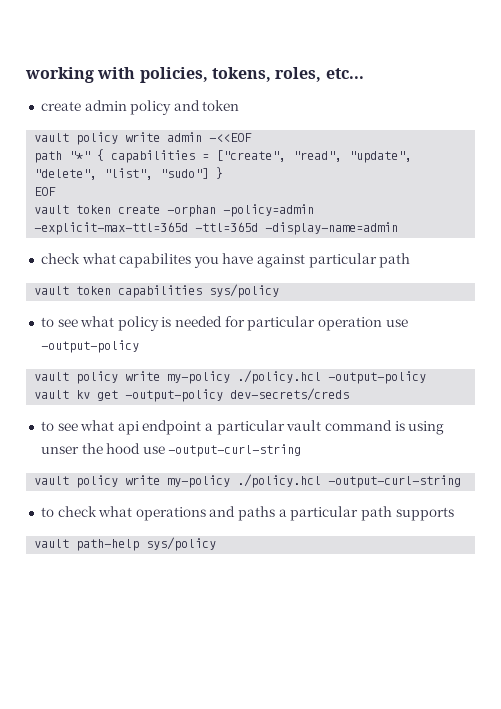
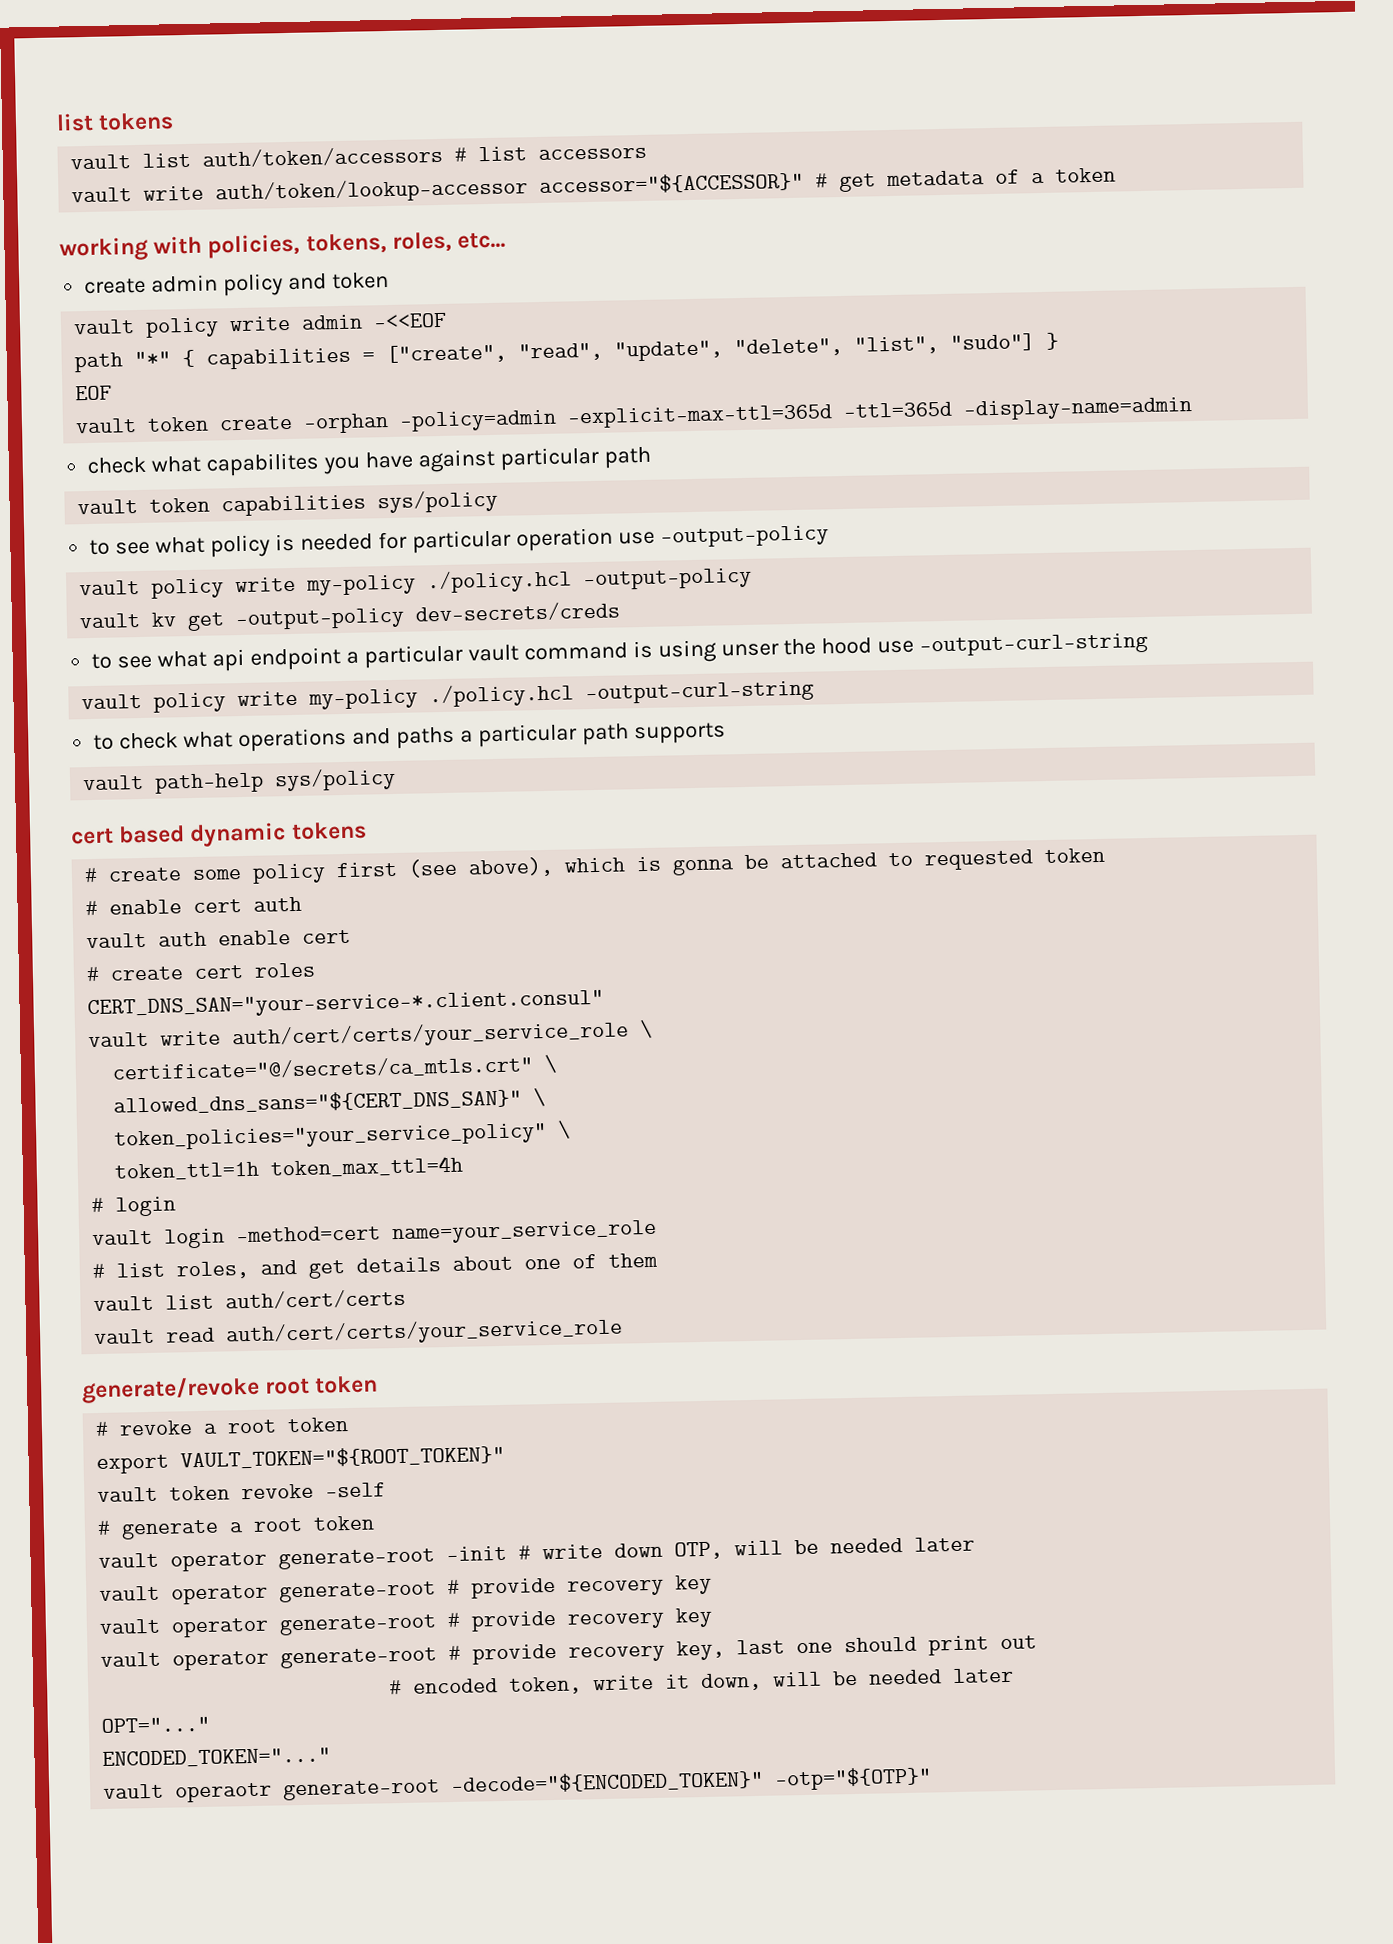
(25, 75) none -> [56,112,175,132] [70,145,648,170] [71,167,1117,205] list tokens // vault list auth/token/accessors # list accessors // vault write auth/token/lookup-accessor accessor="${ACCESSOR}" # get metadata of a token //
(217, 544) none -> [71,821,367,848] [84,847,1106,884] [85,896,303,916] [86,929,352,949] [86,962,317,982] [87,989,605,1020] [88,1019,654,1050] [112,1054,558,1082] [113,1088,547,1115] [114,1120,572,1151] [114,1155,464,1181] [91,1196,177,1217] [92,1219,658,1249] [92,1252,659,1280] [93,1288,407,1312] [94,1317,624,1347] [81,1375,379,1404] [95,1417,350,1437] [96,1444,506,1475] [97,1482,387,1503] [97,1515,376,1540] [98,1536,976,1572] [99,1574,713,1605] [99,1607,714,1638] [100,1635,1038,1671] [389,1667,1015,1695] [101,1716,212,1733] [102,1747,332,1768] [103,1766,933,1803] // cert based dynamic tokens // # create some policy first (see above), which is gonna be attached to requested token // # enable cert auth // vault auth enable cert // # create cert roles // CERT_DNS_SAN="your-service-*.client.consul" // vault write auth/cert/certs/your_service_role \ // certificate="@/secrets/ca_mtls.crt" \ // allowed_dns_sans="${CERT_DNS_SAN}" \ // token_policies="your_service_policy" \ // token_ttl=1h token_max_ttl=4h // # login // vault login -method=cert name=your_service_role // # list roles, and get details about one of them // vault list auth/cert/certs // vault read auth/cert/certs/your_service_role // generate/revoke root token // # revoke a root token // export VAULT_TOKEN="${ROOT_TOKEN}" // vault token revoke -self // # generate a root token // vault operator generate-root -init # write down OTP, will be needed later // vault operator generate-root # provide recovery key // vault operator generate-root # provide recovery key // vault operator generate-root # provide recovery key, last one should print out // # encoded token, write it down, will be needed later // OPT="..." // ENCODED_TOKEN="..." // vault operaotr generate-root -decode="${ENCODED_TOKEN}" -otp="${OTP}"

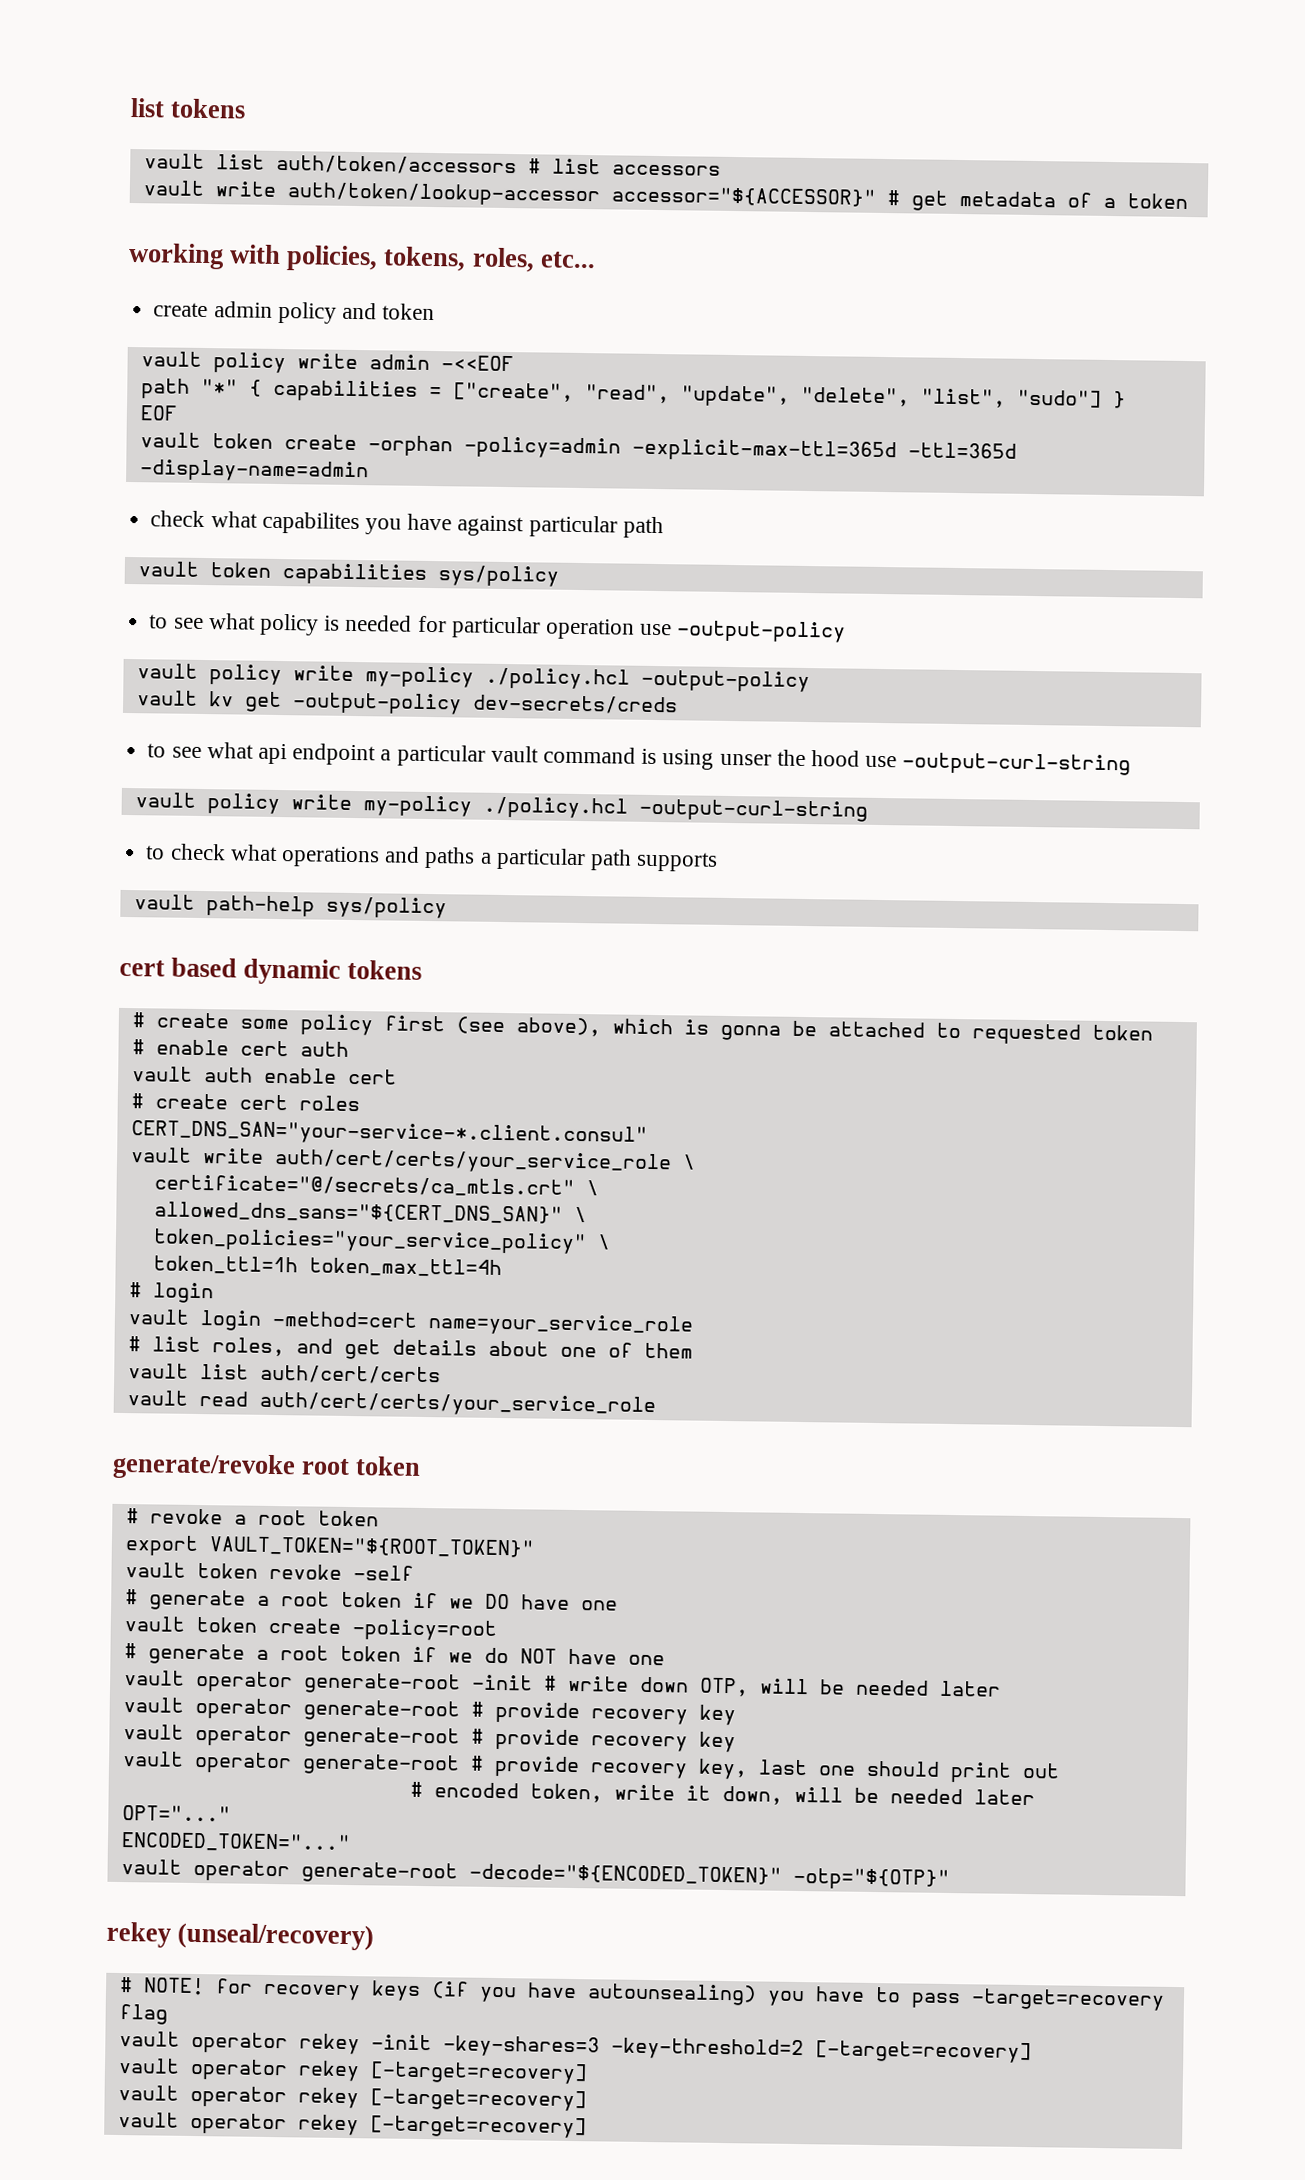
(376, 1523) none -> [412,1592,618,1611] [123,1616,497,1641] [123,1643,665,1666] if we DO have one // vault token create -policy=root // # generate a root token if we do NOT have one
[175,1782,273,1803] operaotr -> [192,1859,290,1882] operator
(933, 1778) none -> [106,1921,375,1951] [118,1977,1165,2011] [118,2004,168,2025] [118,2030,1032,2064] [117,2057,588,2085] [117,2084,587,2112] [117,2111,587,2139] // rekey (unseal/recovery) // # NOTE! for recovery keys (if you have autounsealing) you have to pass -target=recovery flag // vault operator rekey -init -key-shares=3 -key-threshold=2 [-target=recovery] // vault operator rekey [-target=recovery] // vault operator rekey [-target=recovery] // vault operator rekey [-target=recovery]

